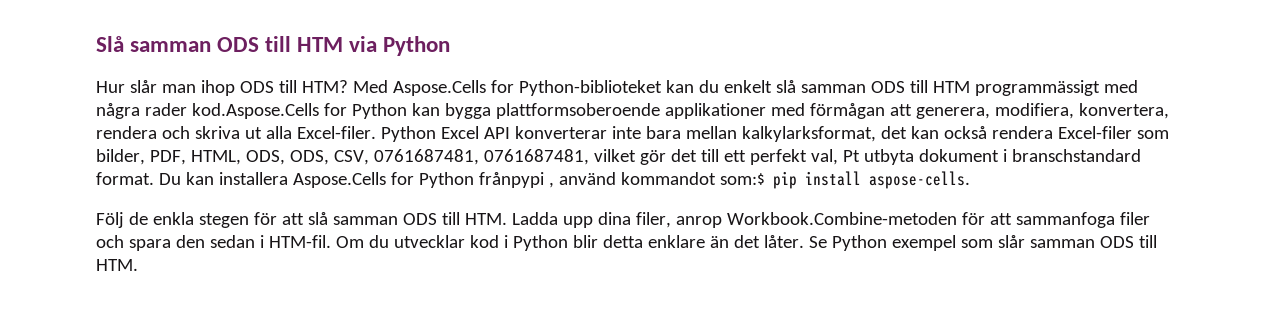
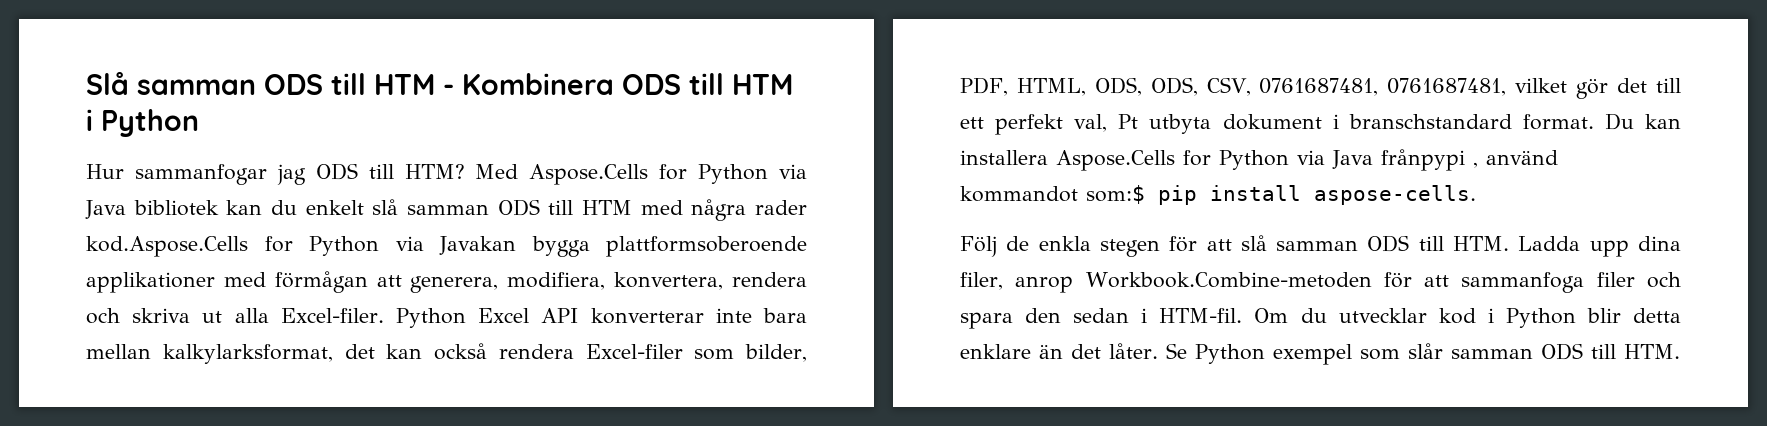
[349,36,378,52] via -> [443,73,793,95] [86,109,93,131] - Kombinera ODS till HTM i
[129,80,235,96] slår man ihop -> [134,164,306,185] sammanfogar jag
[518,80,662,96] Python-biblioteket -> [698,164,807,184] [85,200,219,219] Python via Java bibliotek
[974,80,1100,96] programmässigt -> (632, 207) none
[411,103,440,116] kan -> [395,236,516,255] via Javakan
(474, 180) none -> [1297,150,1373,169] via Java

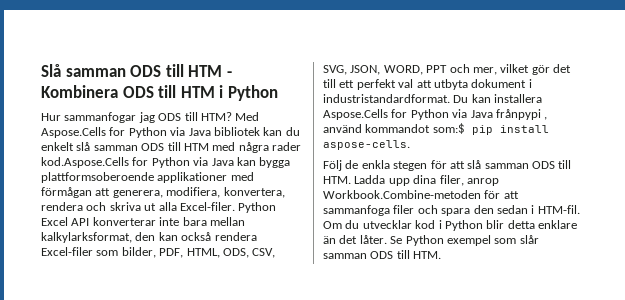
[439,236,516,255] Javakan -> [211,157,256,166] Java kan
[344,344,375,359] det -> [135,232,156,241] den
[1150,77,1507,96] ODS, CSV, 0761687481, 0761687481, -> [252,248,276,258] [323,64,497,75] CSV, SVG, JSON, WORD, PPT och mer,
[1074,114,1139,132] val, Pt -> [398,79,432,88] val att
[1348,114,1594,130] branschstandard format. -> [323,94,450,103] industristandardformat.

